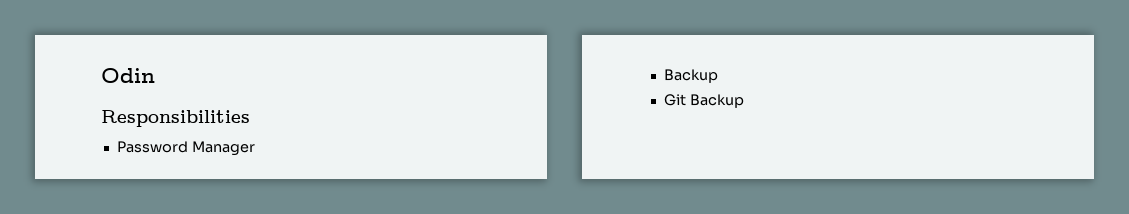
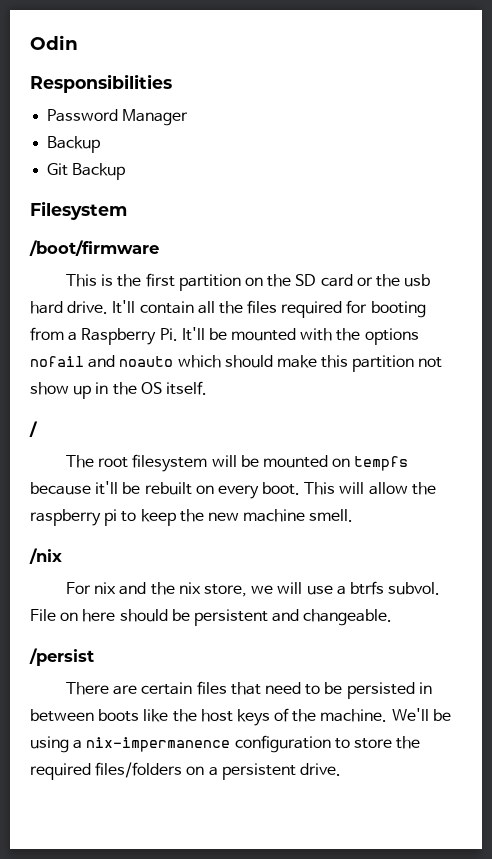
(744, 101) none -> [30,201,127,220] [29,240,159,256] [66,273,431,291] [30,300,426,318] [30,327,419,345] [30,355,443,372] [30,381,207,399] [29,421,38,437] [66,454,409,472] [30,481,436,499] [30,509,354,526] [29,548,62,564] [66,581,441,597] [30,609,393,626] [29,648,94,666] [66,681,432,699] [30,708,451,726] [30,735,421,753] [30,762,341,780] // Filesystem // /boot/firmware // This is the first partition on the SD card or the usb hard drive. It'll contain all the files required for booting from a Raspberry Pi. It'll be mounted with the options nofail and noauto which should make this partition not show up in the OS itself. // / // The root filesystem will be mounted on tempfs because it'll be rebuilt on every boot. This will allow the raspberry pi to keep the new machine smell. // /nix // For nix and the nix store, we will use a btrfs subvol. File on here should be persistent and changeable. // /persist // There are certain files that need to be persisted in between boots like the host keys of the machine. We'll be using a nix-impermanence configuration to store the required files/folders on a persistent drive.

